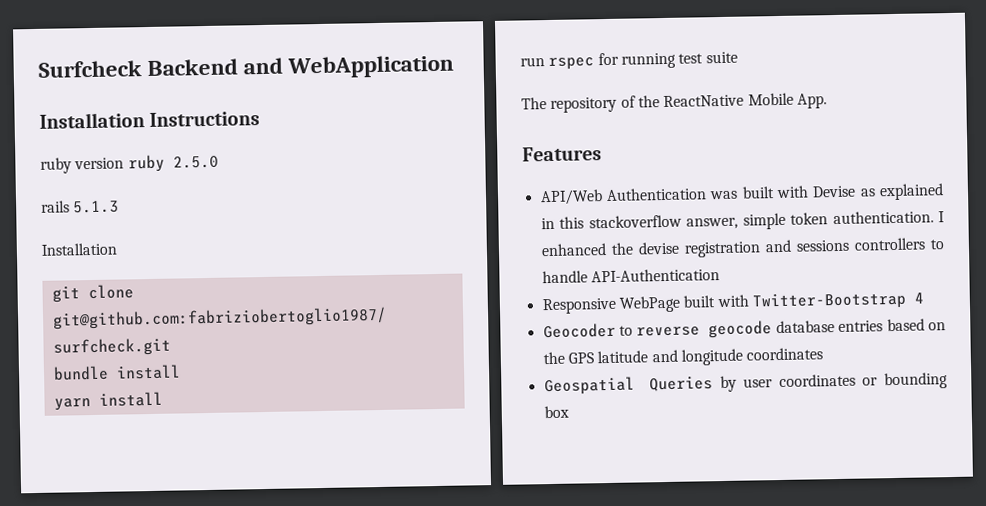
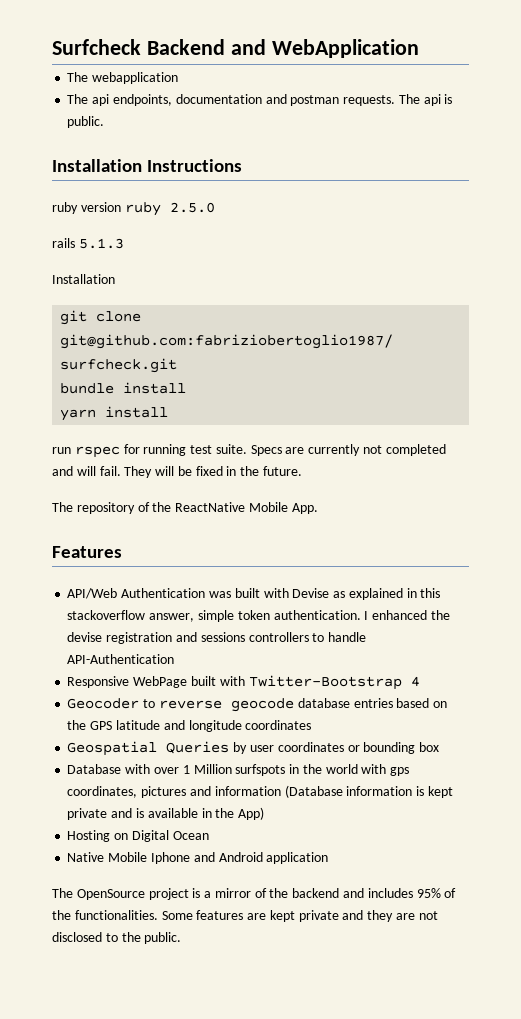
(455, 66) none -> [67,72,179,84] [67,94,453,106] [67,116,105,128] // The webapplication // The api endpoints, documentation and postman requests. The api is public.
[705,51,738,64] suite -> [215,444,446,456] [52,466,303,478] suite. Specs are currently not completed and will fail. They will be fixed in the future.
(569, 412) none -> [67,764,410,776] [67,785,453,798] [67,807,265,820] [67,830,209,842] [67,852,329,864] [52,888,457,900] [52,910,438,922] [52,932,182,944] // Database with over 1 Million surfspots in the world with gps coordinates, pictures and information (Database information is kept private and is available in the App) // Hosting on Digital Ocean // Native Mobile Iphone and Android application // The OpenSource project is a mirror of the backend and includes 95% of the functionalities. Some features are kept private and they are not disclosed to the public.

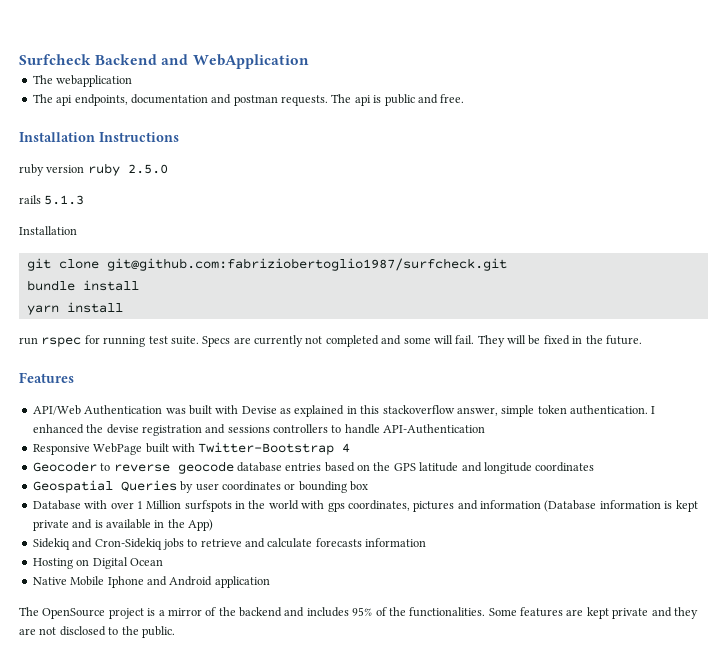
[67,116,105,128] public. -> [384,94,465,106] public and free.
(73, 471) none -> [403,337,431,344] some
[52,502,318,514] // The repository of the ReactNative Mobile App. -> (642, 340) none
(265, 813) none -> [32,538,427,550] // Sidekiq and Cron-Sidekiq jobs to retrieve and calculate forecasts information

